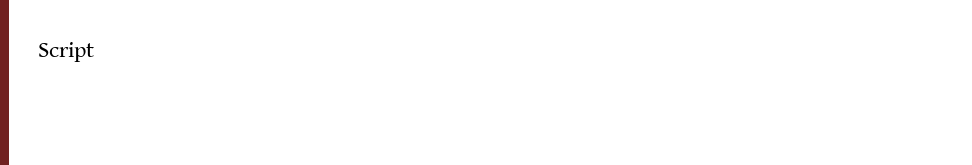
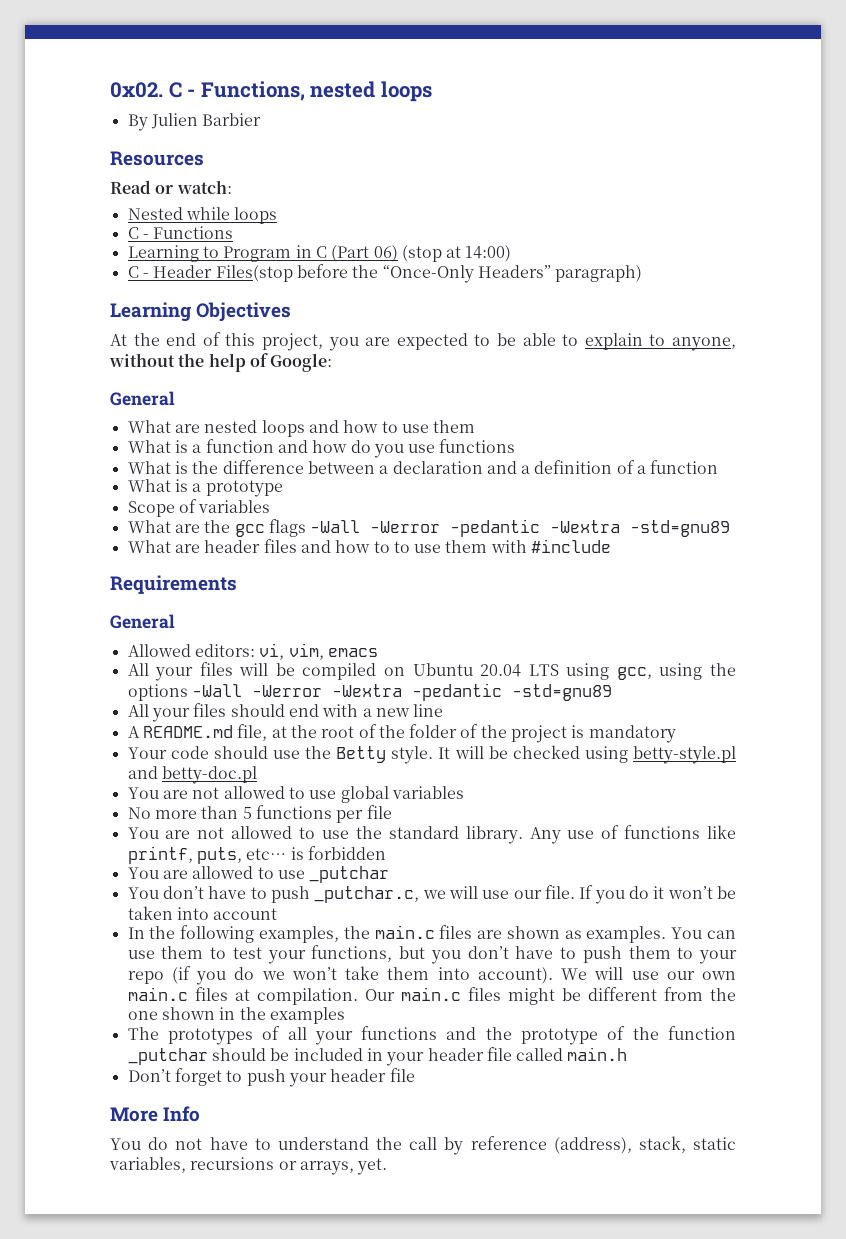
[38,42,94,62] Script -> [110,81,432,102] [127,113,262,131] [110,151,204,166] [110,180,232,194] [127,207,278,224] [127,226,234,239] [127,245,512,262] [127,264,643,283] [110,302,292,322] [110,332,737,351] [109,353,333,372] [110,391,175,406] [127,420,476,437] [127,439,516,458] [127,460,719,474] [127,479,283,497] [127,499,271,517] [127,519,731,537] [127,539,612,553] [110,575,237,594] [110,614,175,629] [127,643,378,660] [127,662,737,681] [127,683,612,701] [127,703,444,722] [127,724,676,743] [127,745,737,764] [127,766,257,784] [127,786,464,803] [127,805,392,823] [127,825,736,844] [127,846,386,864] [127,866,390,883] [127,885,736,904] [127,906,278,920] [127,925,737,943] [127,945,737,964] [127,966,736,985] [127,987,736,1005] [127,1007,345,1024] [127,1026,736,1045] [127,1047,628,1066] [127,1068,415,1087] [110,1106,201,1122] [110,1136,736,1155] [109,1157,388,1175] 0x02. C - Functions, nested loops // By Julien Barbier // Resources // Read or watch: // Nested while loops // C - Functions // Learning to Program in C (Part 06) (stop at 14:00) // C - Header Files(stop before the “Once-Only Headers” paragraph) // Learning Objectives // At the end of this project, you are expected to be able to explain to anyone, without the help of Google: // General // What are nested loops and how to use them // What is a function and how do you use functions // What is the difference between a declaration and a definition of a function // What is a prototype // Scope of variables // What are the gcc flags -Wall -Werror -pedantic -Wextra -std=gnu89 // What are header files and how to to use them with #include // Requirements // General // Allowed editors: vi, vim, emacs // All your files will be compiled on Ubuntu 20.04 LTS using gcc, using the options -Wall -Werror -Wextra -pedantic -std=gnu89 // All your files should end with a new line // A README.md file, at the root of the folder of the project is mandatory // Your code should use the Betty style. It will be checked using betty-style.pl and betty-doc.pl // You are not allowed to use global variables // No more than 5 functions per file // You are not allowed to use the standard library. Any use of functions like printf, puts, etc… is forbidden // You are allowed to use _putchar // You don’t have to push _putchar.c, we will use our file. If you do it won’t be taken into account // In the following examples, the main.c files are shown as examples. You can use them to test your functions, but you don’t have to push them to your repo (if you do we won’t take them into account). We will use our own main.c files at compilation. Our main.c files might be different from the one shown in the examples // The prototypes of all your functions and the prototype of the function _putchar should be included in your header file called main.h // Don’t forget to push your header file // More Info // You do not have to understand the call by reference (address), stack, static variables, recursions or arrays, yet.

